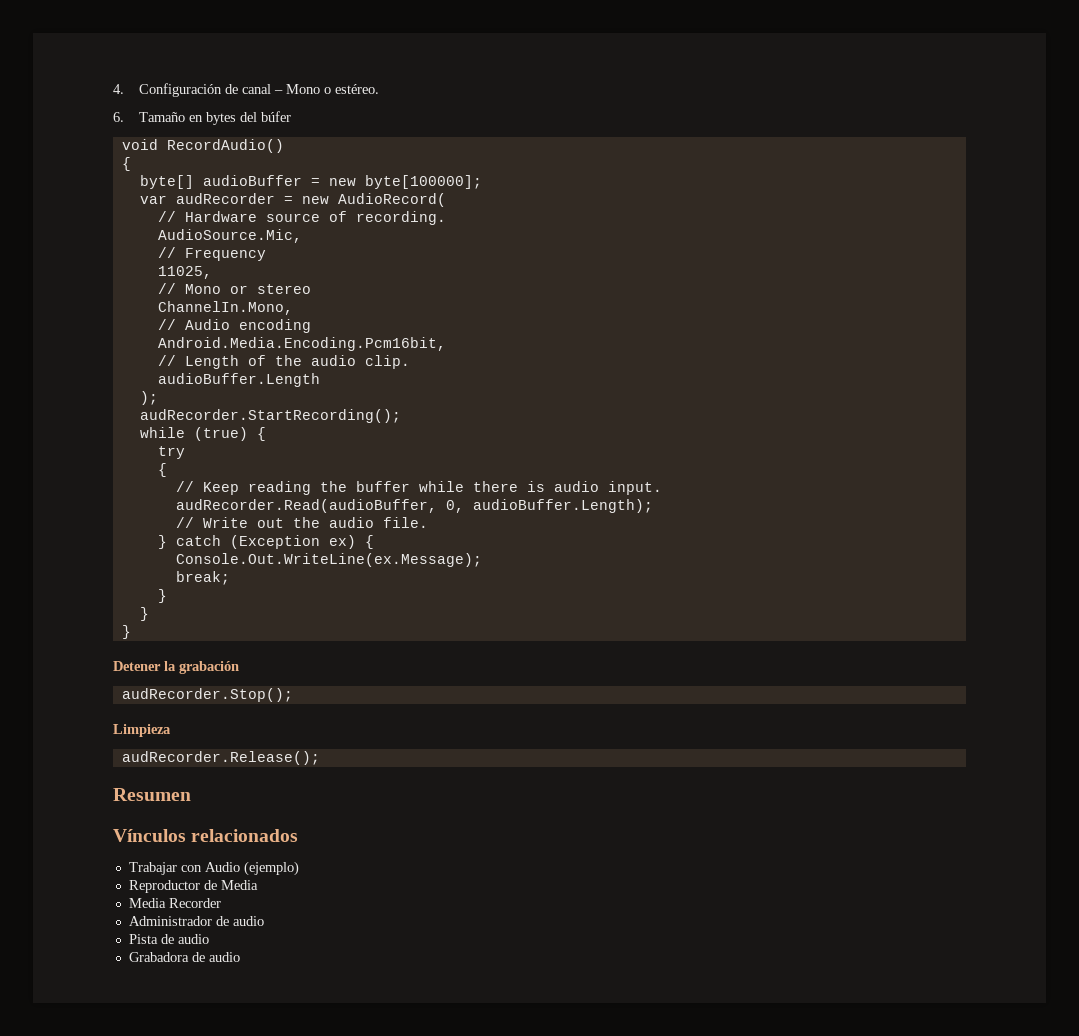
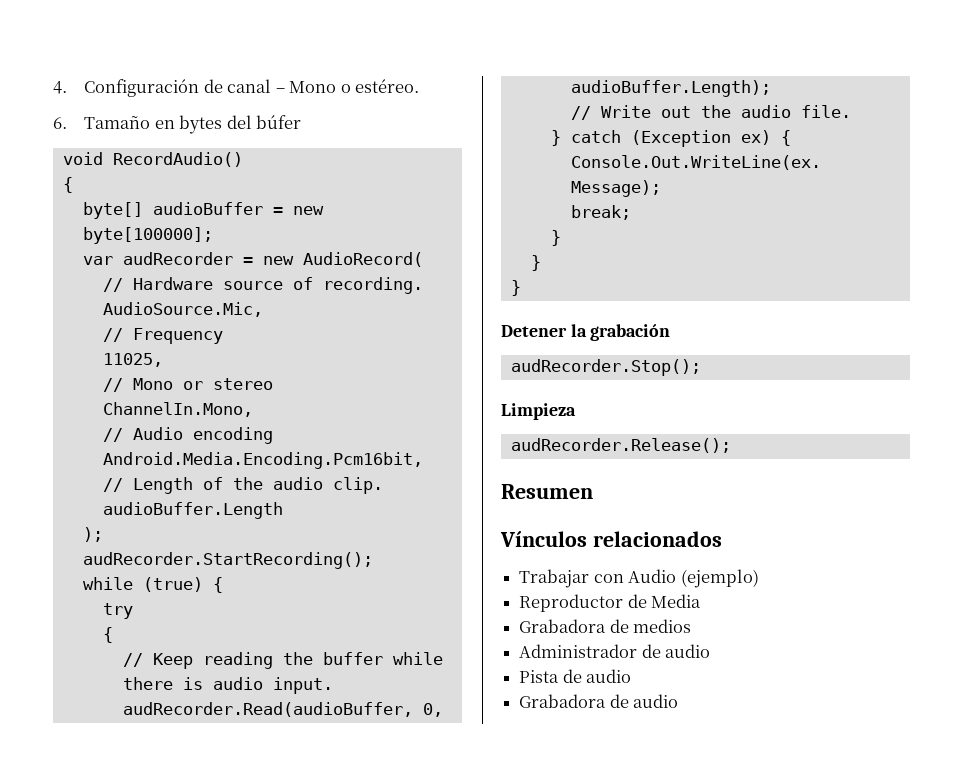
[128,898,221,908] Media Recorder -> [519,619,692,633] Grabadora de medios

